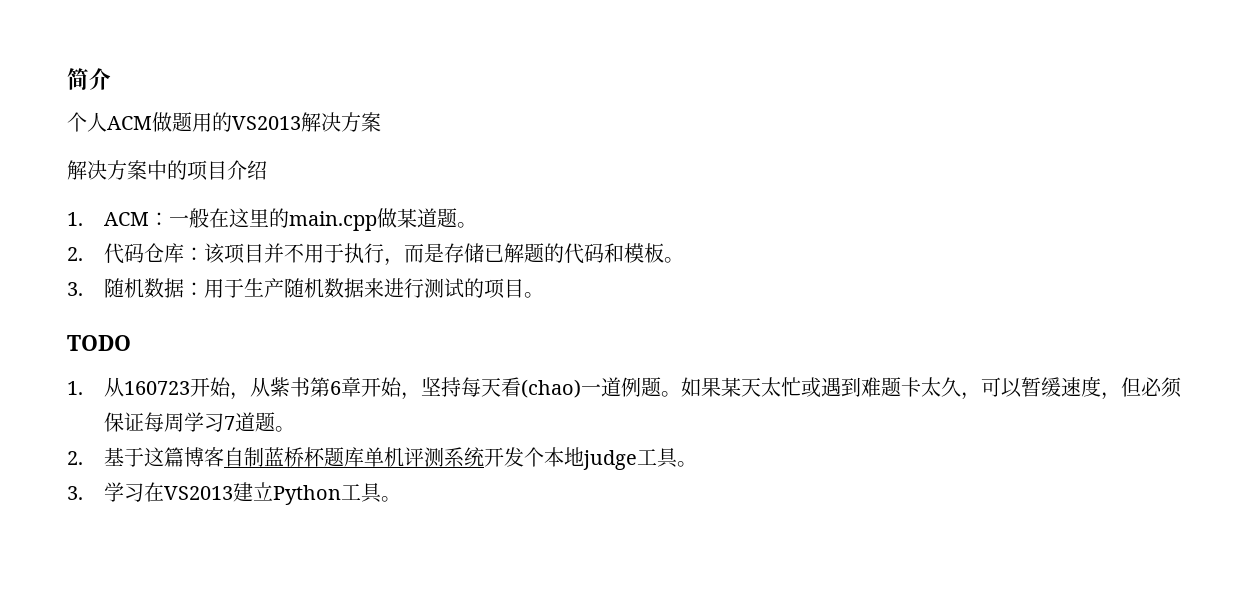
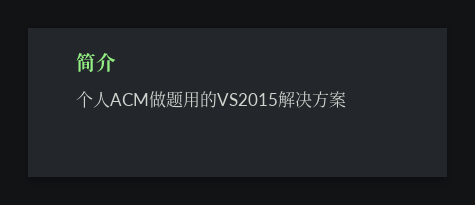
[232,112,381,132] [67,160,267,181] [67,208,477,231] [67,243,684,266] [67,278,544,299] [67,335,131,351] [67,376,1182,400] [103,412,295,432] [67,447,697,470] [67,482,401,505] VS2013解决方案 // 解决方案中的项目介绍 // 1. ACM：一般在这里的main.cpp做某道题。 // 2.代码仓库：该项目并不用于执行，而是存储已解题的代码和模板。 // 3.随机数据：用于生产随机数据来进行测试的项目。 // TODO // 1.从160723开始，从紫书第6章开始，坚持每天看(chao)一道例题。如果某天太忙或遇到难题卡太久，可以暂缓速度，但必须保证每周学习7道题。 // 2.基于这篇博客自制蓝桥杯题库单机评测系统开发个本地judge工具。 // 3.学习在VS2013建立Python工具。 -> [217,91,346,108] VS2015解决方案

